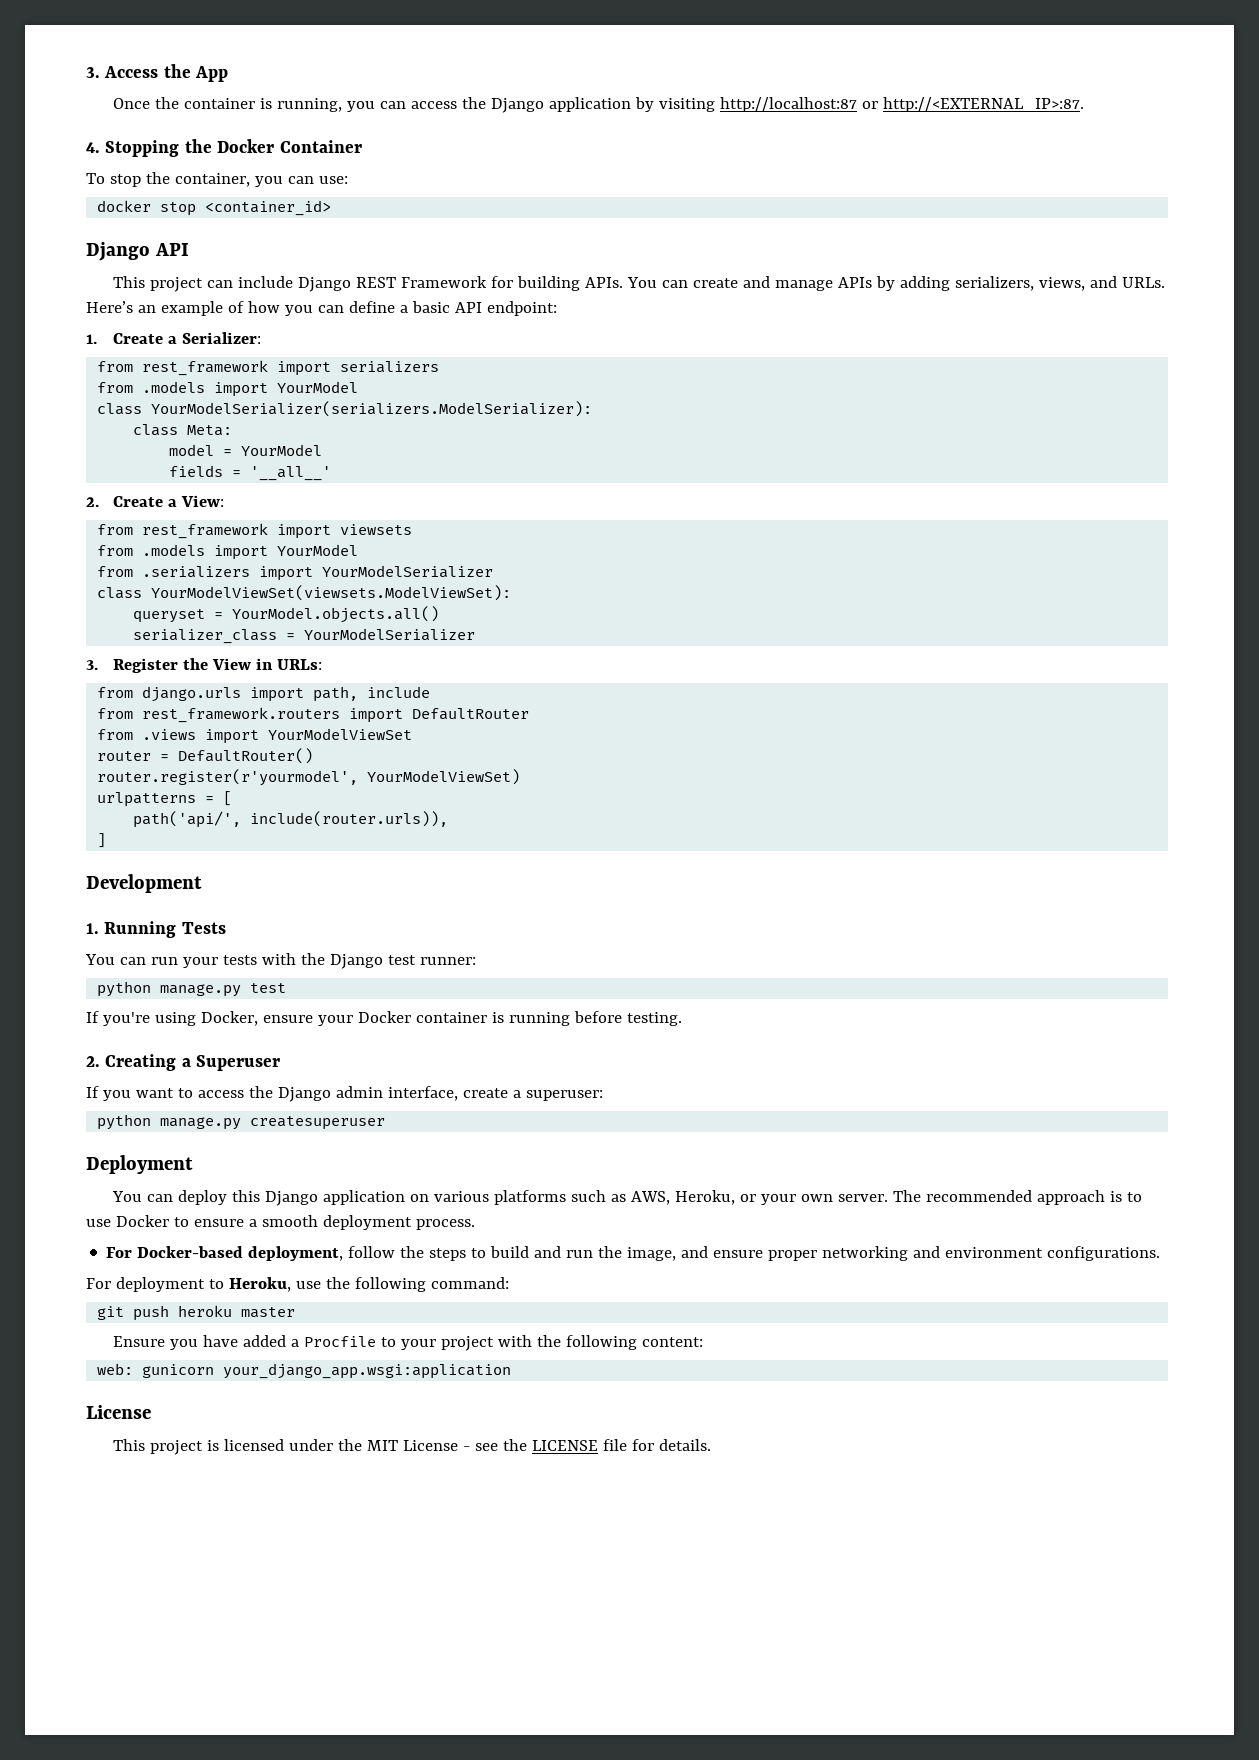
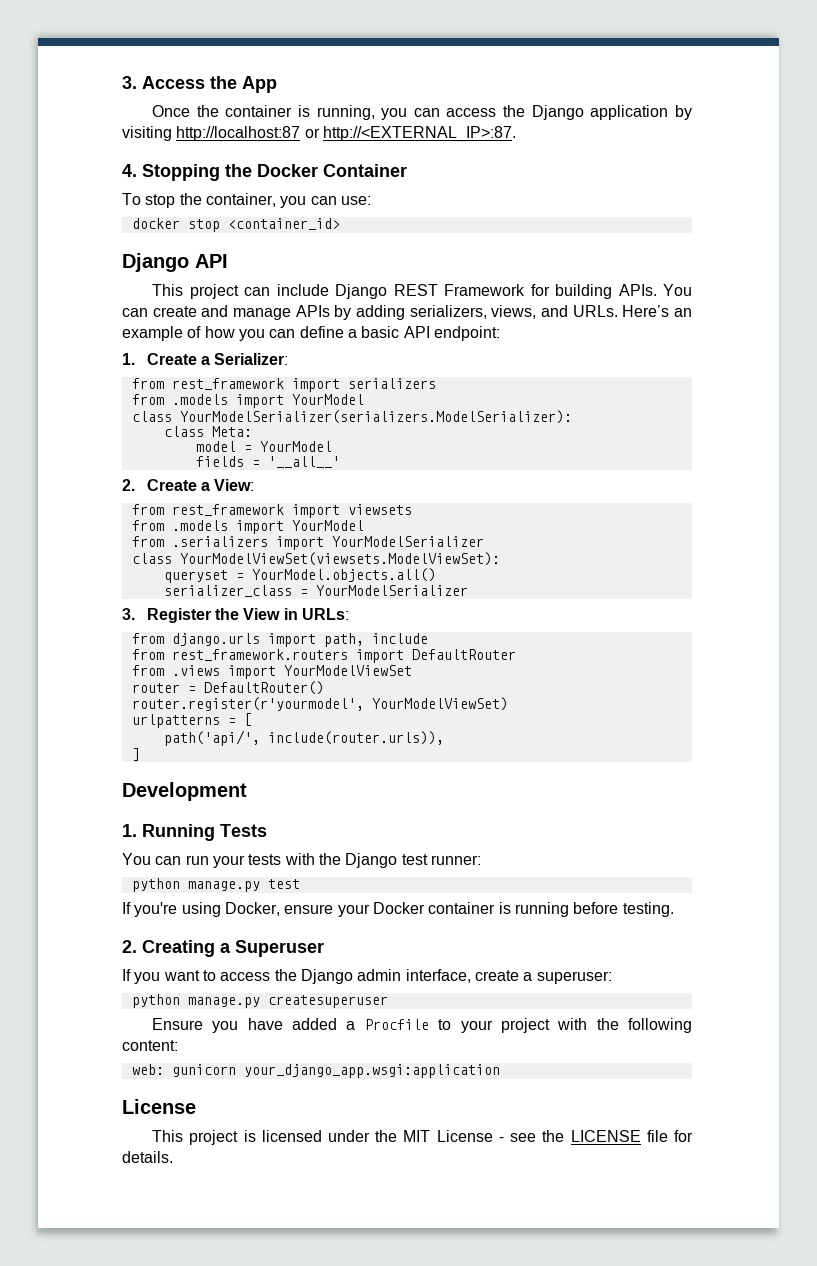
[86,1155,193,1174] [112,1190,1143,1206] [86,1215,475,1230] [106,1246,1161,1261] [86,1277,509,1292] [97,1305,296,1321] // Deployment // You can deploy this Django application on various platforms such as AWS, Heroku, or your own server. The recommended approach is to use Docker to ensure a smooth deployment process. // For Docker-based deployment, follow the steps to build and run the image, and ensure proper networking and environment configurations. // For deployment to Heroku, use the following command: // git push heroku master -> (388, 1001) none

